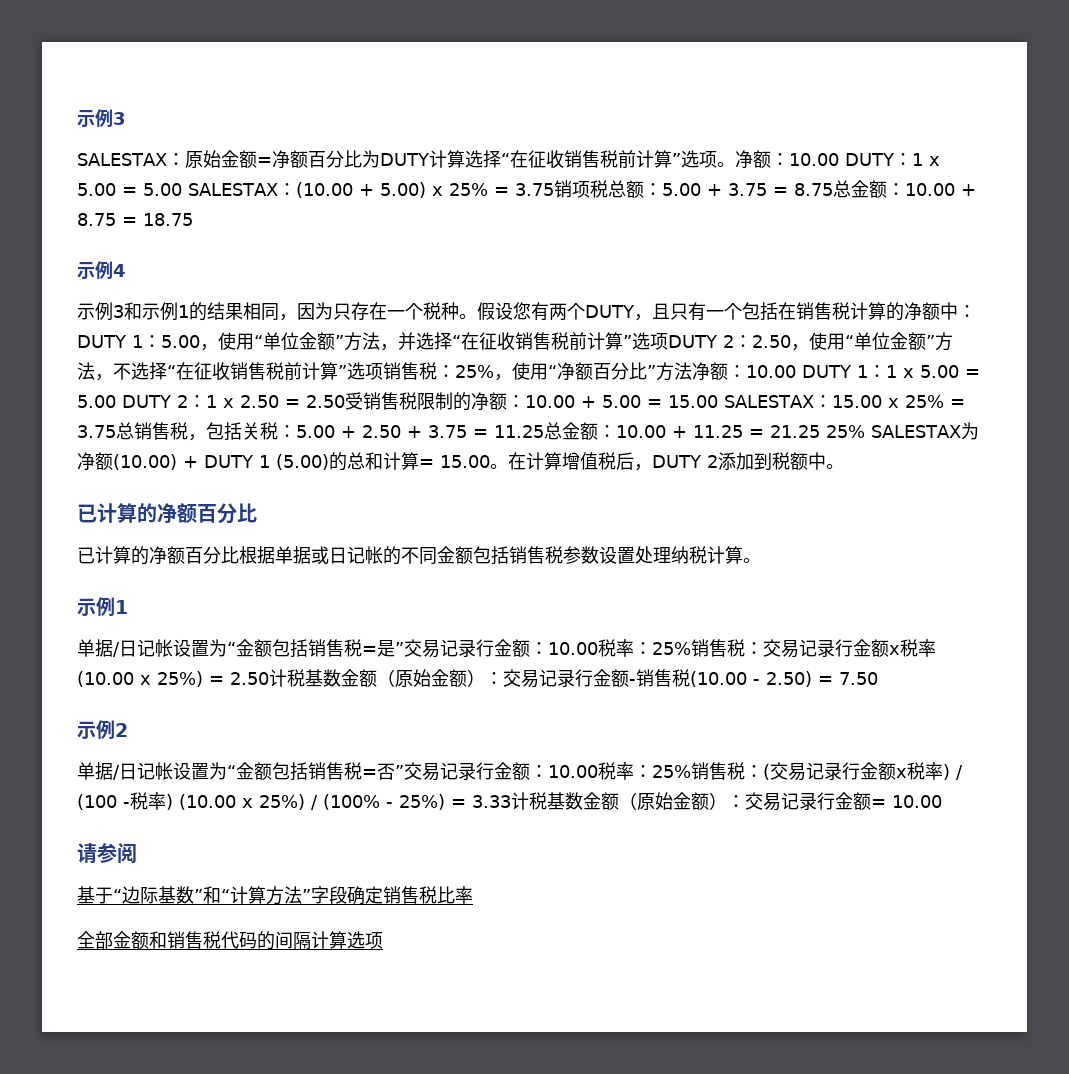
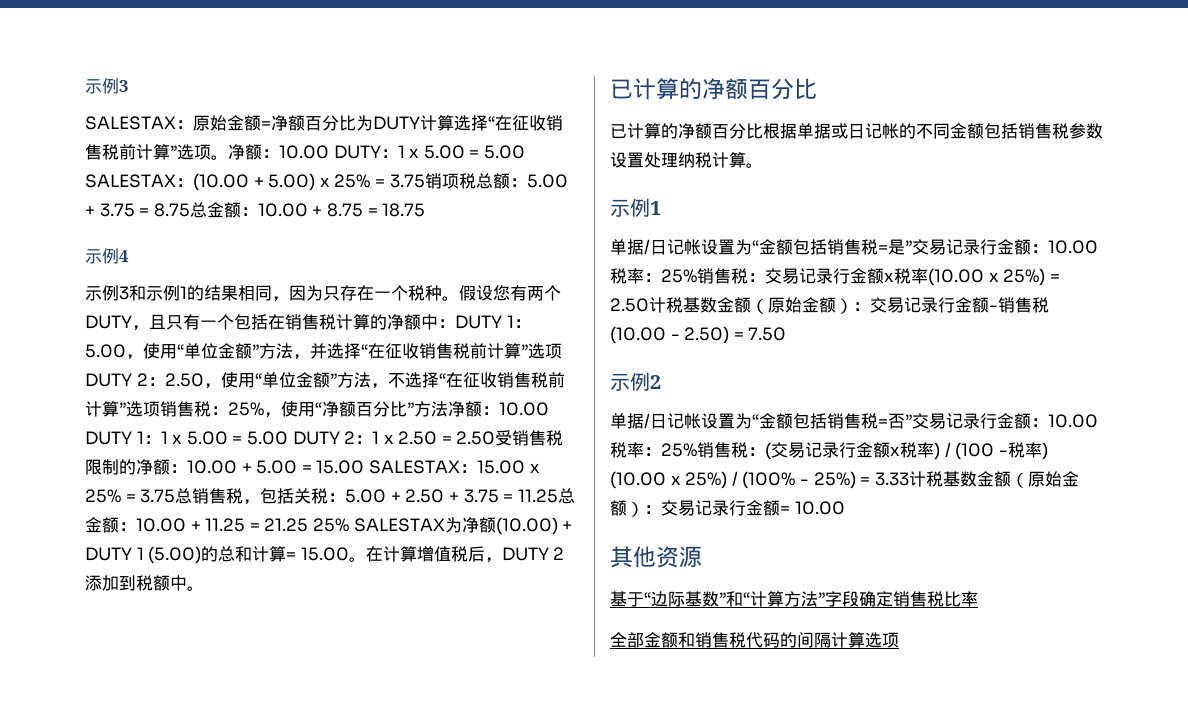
[77,843,137,864] 请参阅 -> [610,546,702,568] 其他资源

